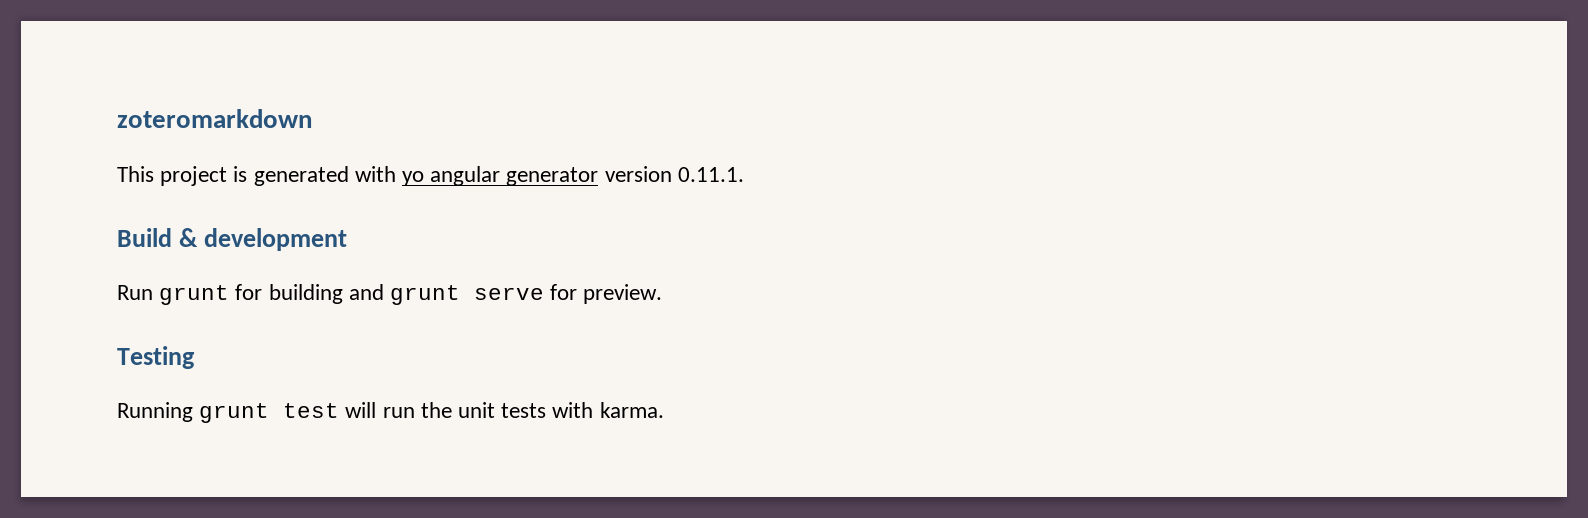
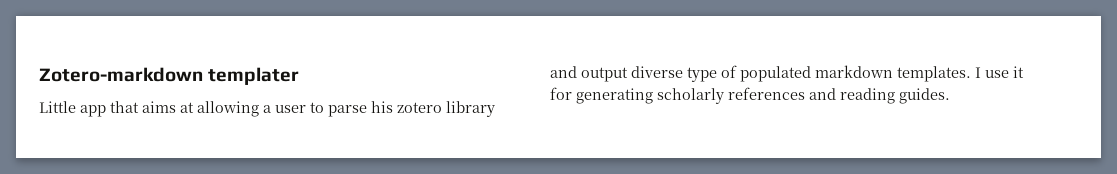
[117,109,312,128] [117,166,744,186] [117,228,347,251] [117,284,663,305] [117,346,195,369] [117,402,664,423] zoteromarkdown // This project is generated with yo angular generator version 0.11.1. // Build & development // Run grunt for building and grunt serve for preview. // Testing // Running grunt test will run the unit tests with karma. -> [39,67,300,85] [39,101,495,117] [550,65,1024,82] [550,87,950,104] Zotero-markdown templater // Little app that aims at allowing a user to parse his zotero library and output diverse type of populated markdown templates. I use it for generating scholarly references and reading guides.

